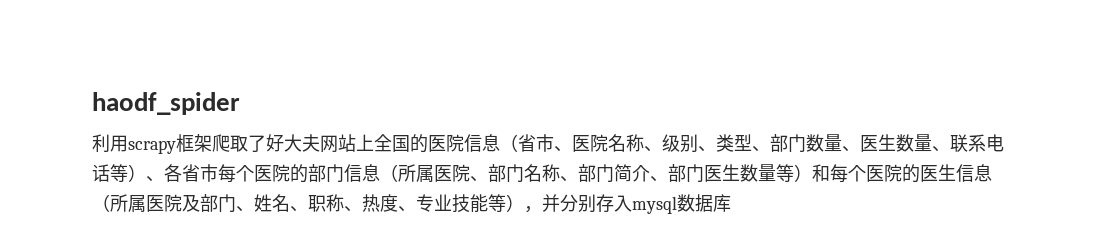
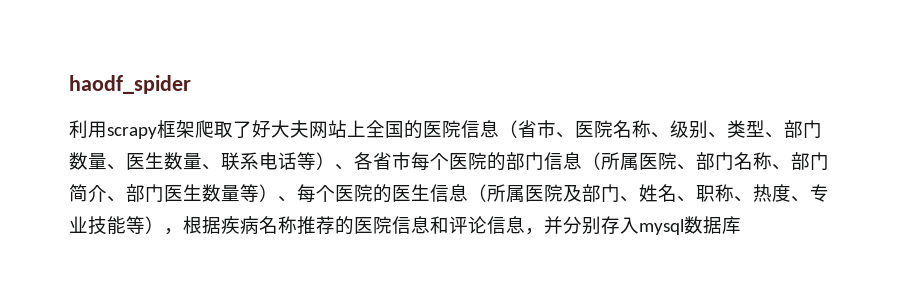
[812,164,830,182] 和 -> [278,196,297,202] 、
(542, 209) none -> [183,216,544,235] 根据疾病名称推荐的医院信息和评论信息，

